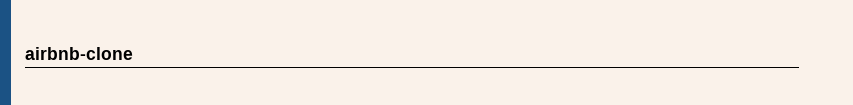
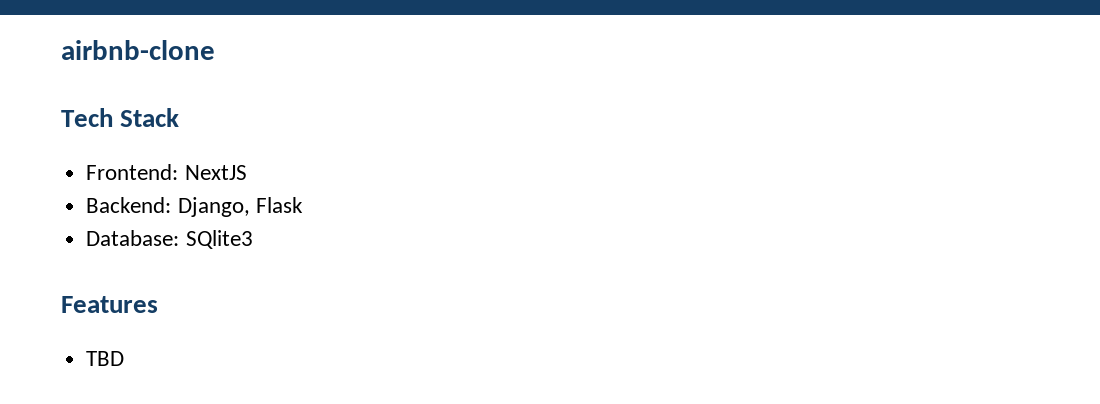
(133, 53) none -> [61,108,180,127] [86,164,247,180] [86,197,303,217] [86,230,253,249] [61,296,158,313] [86,351,125,366] // Tech Stack // Frontend: NextJS // Backend: Django, Flask // Database: SQlite3 // Features // TBD

